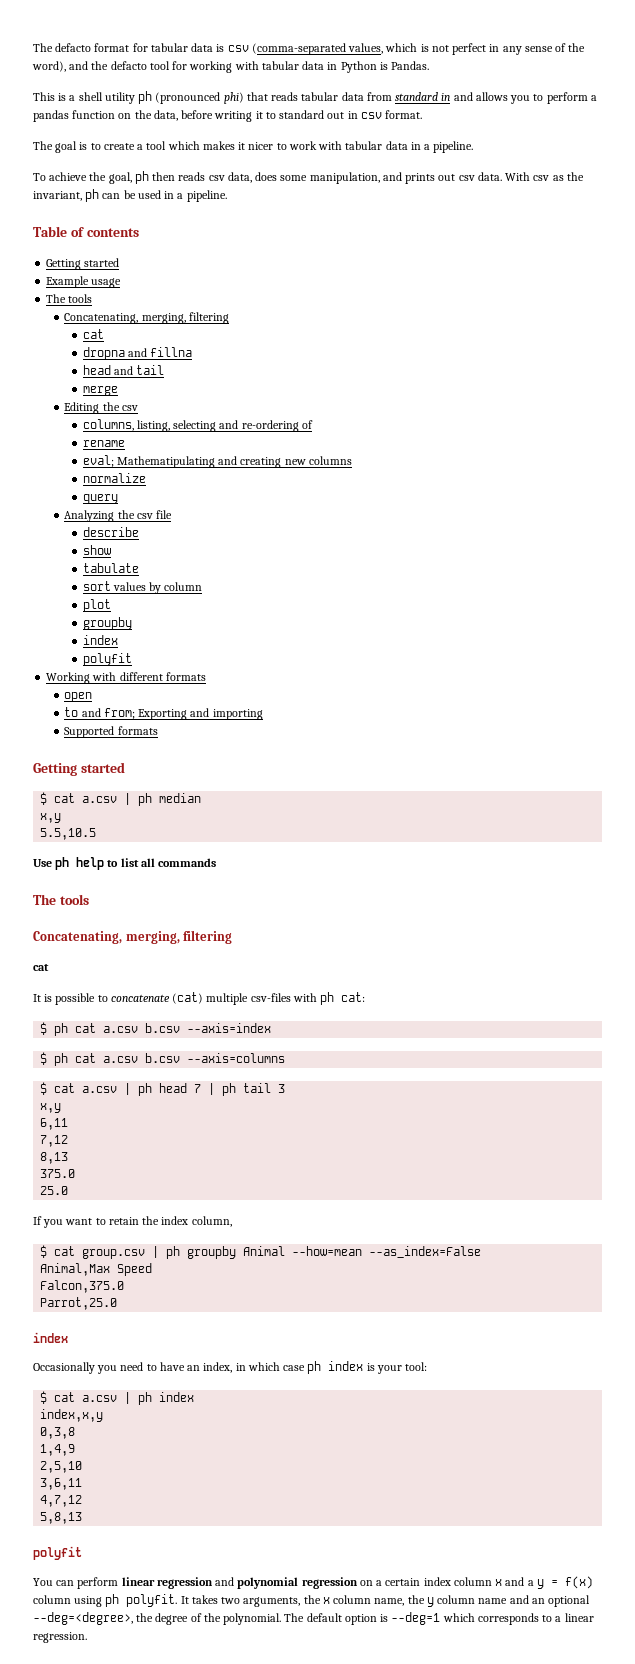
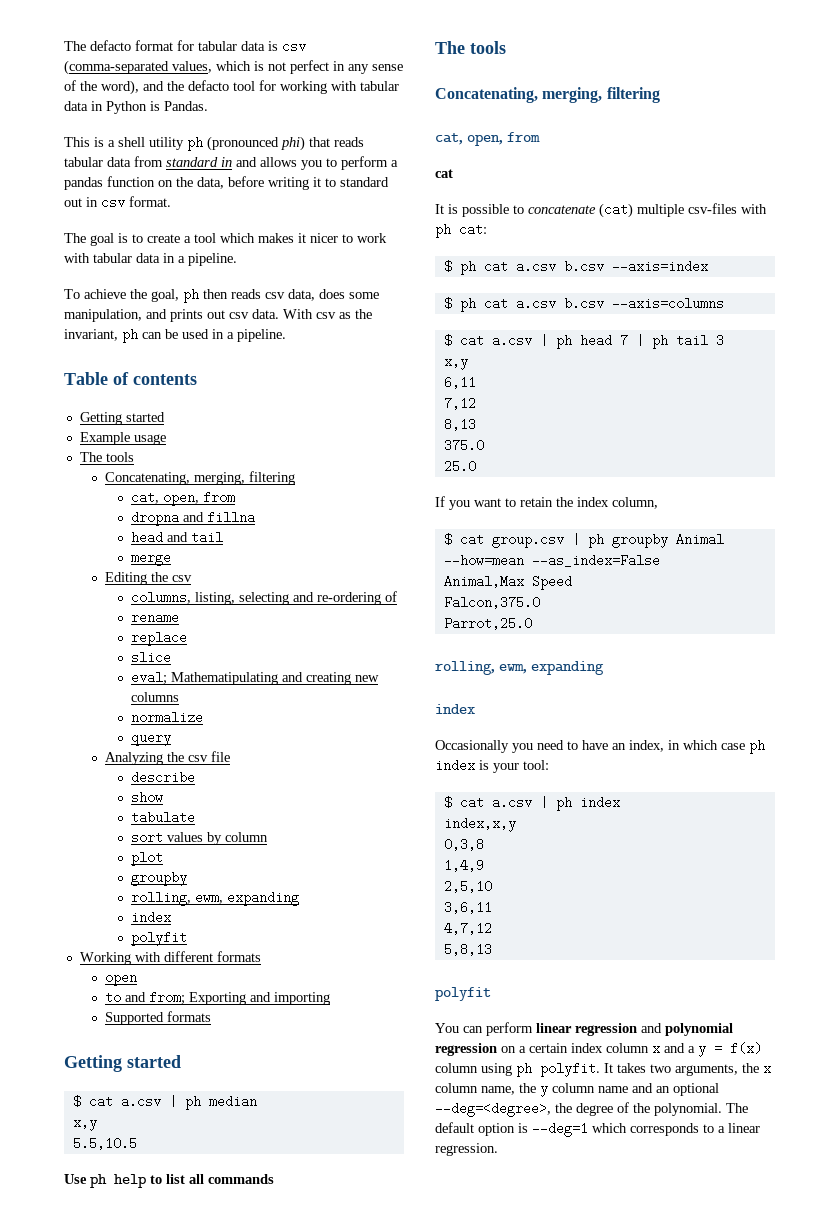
[82,329,104,339] cat -> [130,491,235,506] cat, open, from
(125, 443) none -> [130,631,187,646] [130,651,171,664] // replace // slice
(132, 623) none -> [130,891,299,906] // rolling, ewm, expanding
(233, 937) none -> [435,132,540,146] // cat, open, from
(118, 1303) none -> [435,661,604,675] // rolling, ewm, expanding

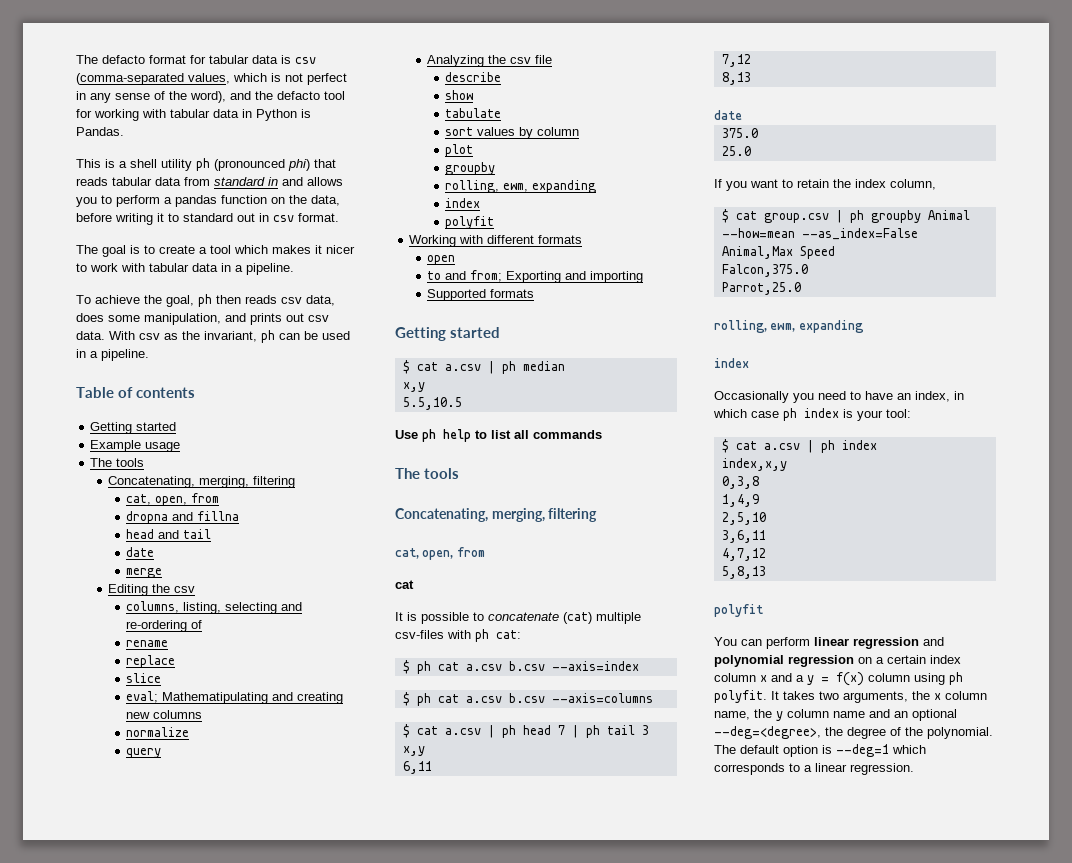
(223, 537) none -> [126,547,155,557] // date
(476, 424) none -> [714,110,742,120] // date

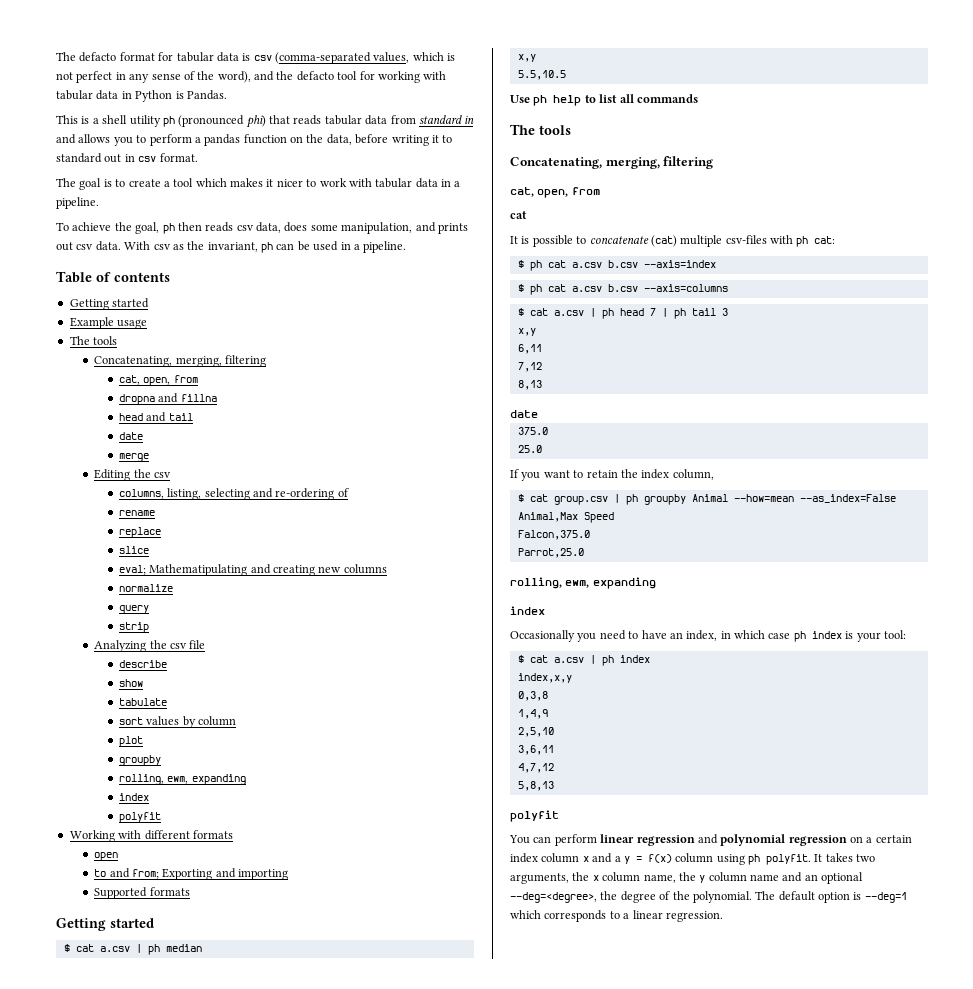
(162, 753) none -> [118,622,149,633] // strip

